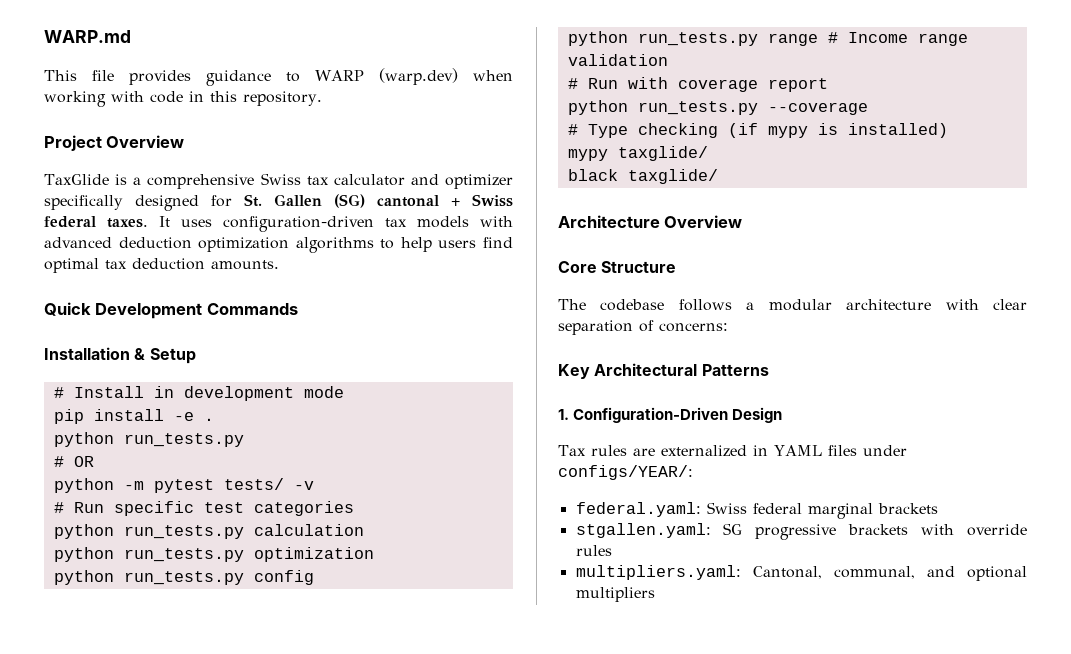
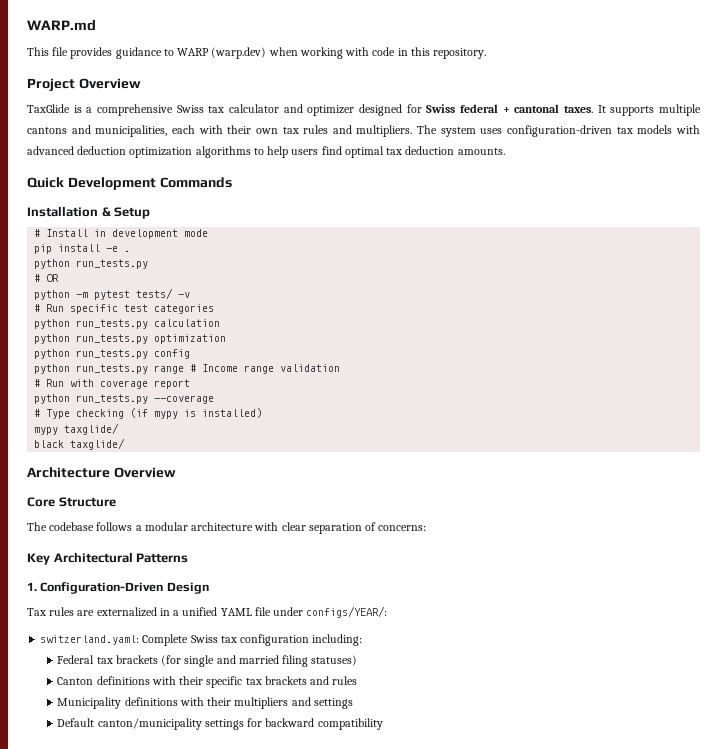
[44,195,123,210] specifically -> (355, 110) none
[244,194,513,208] [44,216,170,228] St. Gallen (SG) cantonal + Swiss federal taxes. It -> [426,104,701,116] [27,125,476,137] Swiss federal + cantonal taxes. It supports multiple cantons and municipalities, each with their own tax rules and multipliers. The system
[773,445,907,456] [558,465,693,480] [575,502,938,519] [575,523,1027,540] [575,545,612,556] [575,565,1027,581] [575,587,655,602] YAML files under configs/YEAR/: // federal.yaml: Swiss federal marginal brackets // stgallen.yaml: SG progressive brackets with override rules // multipliers.yaml: Cantonal, communal, and optional multipliers -> [173,606,388,618] [40,634,363,646] [57,655,358,667] [57,676,358,688] [57,697,353,709] [57,718,383,730] a unified YAML file under configs/YEAR/: // switzerland.yaml: Complete Swiss tax configuration including: // Federal tax brackets (for single and married filing statuses) // Canton definitions with their specific tax brackets and rules // Municipality definitions with their multipliers and settings // Default canton/municipality settings for backward compatibility

